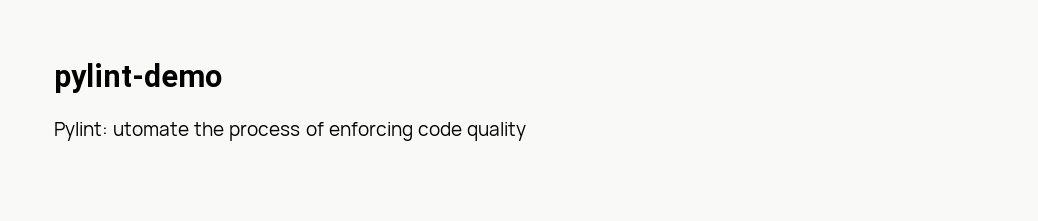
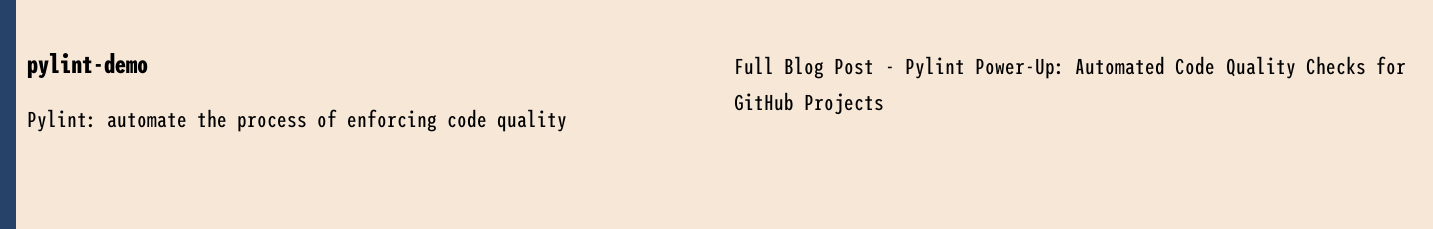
[113,122,190,136] utomate -> [107,113,187,128] automate
(526, 131) none -> [734,56,1406,79] [734,92,884,115] // Full Blog Post - Pylint Power-Up: Automated Code Quality Checks for GitHub Projects

